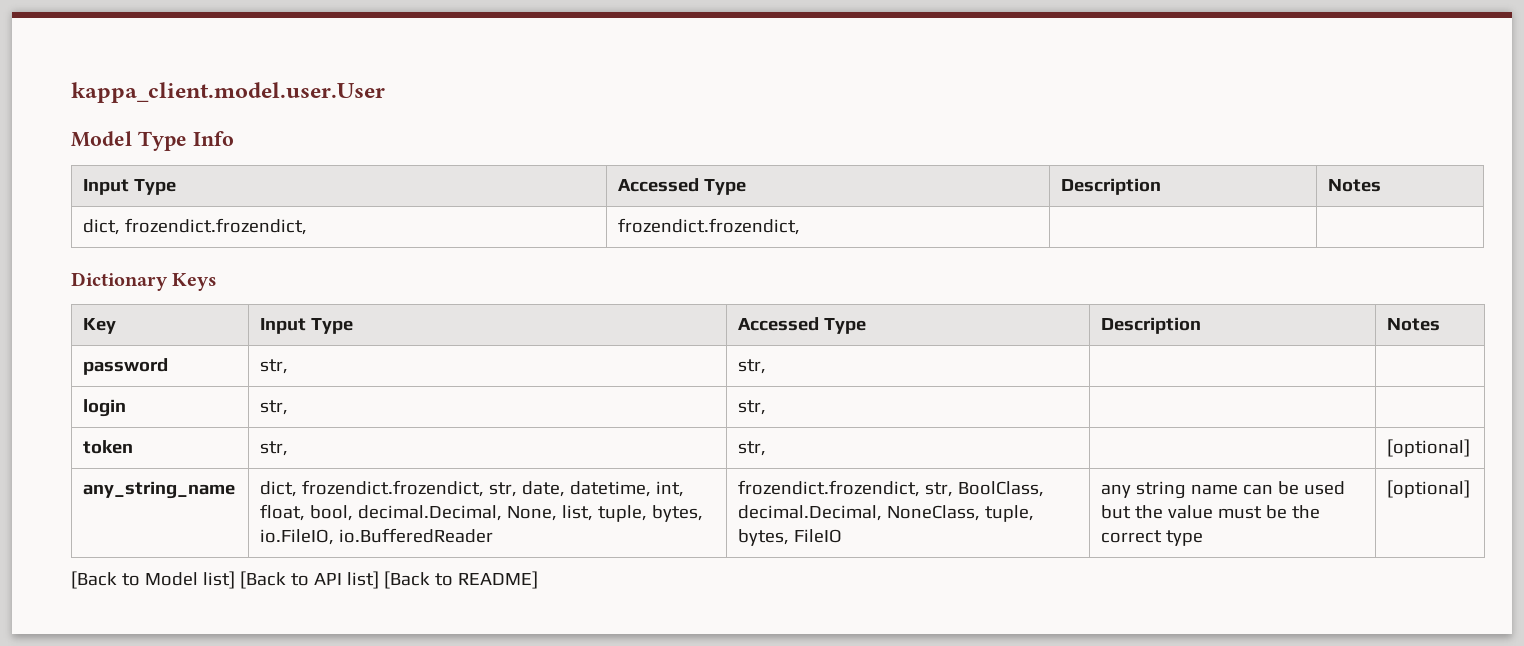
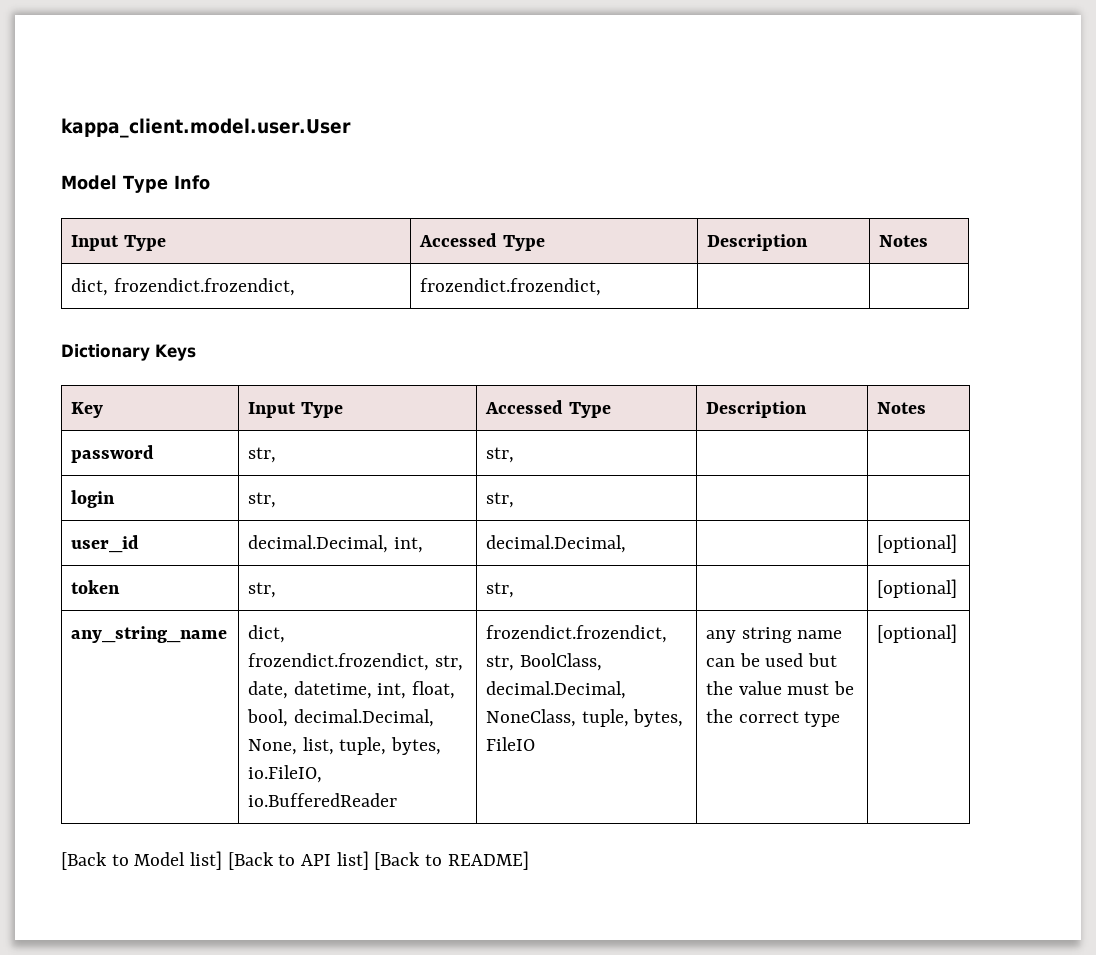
(767, 407) none -> [71,535,140,553] [248,535,423,553] [486,535,627,553] [877,534,958,553] // user_id | decimal.Decimal, int, | decimal.Decimal, | | [optional]

